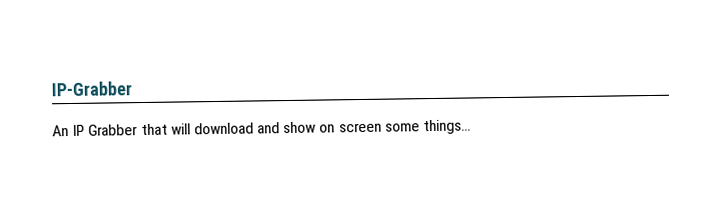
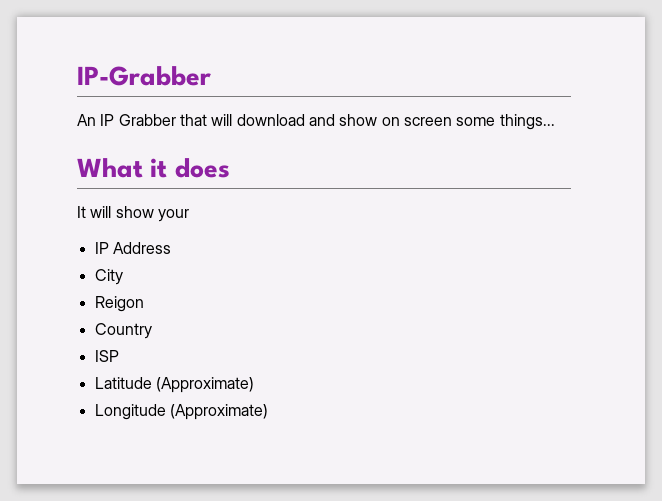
(472, 127) none -> [77,158,230,178] [77,206,189,222] [94,242,171,254] [94,269,123,285] [94,296,144,312] [94,323,152,339] [94,350,119,362] [94,377,254,393] [94,404,268,420] // What it does // It will show your // IP Address // City // Reigon // Country // ISP // Latitude (Approximate) // Longitude (Approximate)

